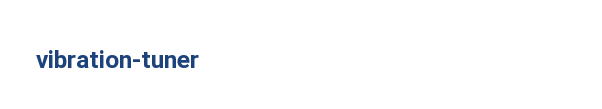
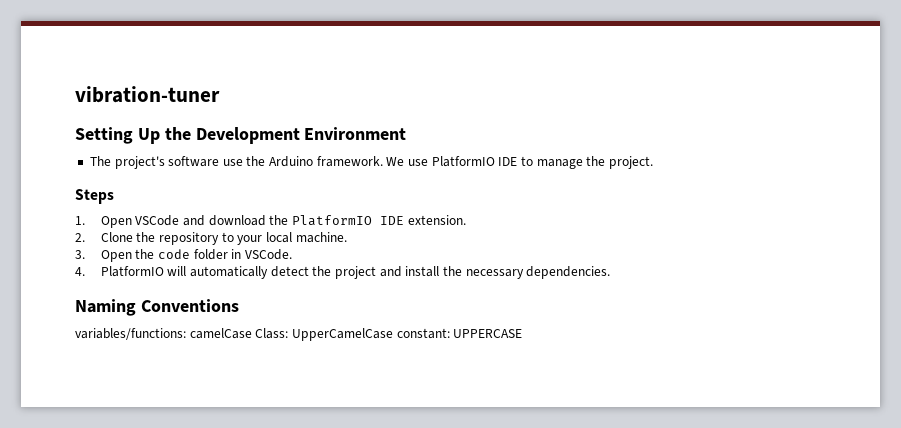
(199, 59) none -> [75,127,407,144] [89,156,653,169] [75,189,114,204] [75,215,466,228] [75,232,347,245] [75,249,292,262] [75,266,611,279] [75,299,239,316] [75,328,523,341] // Setting Up the Development Environment // The project's software use the Arduino framework. We use PlatformIO IDE to manage the project. // Steps // 1. Open VSCode and download the PlatformIO IDE extension. // 2. Clone the repository to your local machine. // 3. Open the code folder in VSCode. // 4. PlatformIO will automatically detect the project and install the necessary dependencies. // Naming Conventions // variables/functions: camelCase Class: UpperCamelCase constant: UPPERCASE

